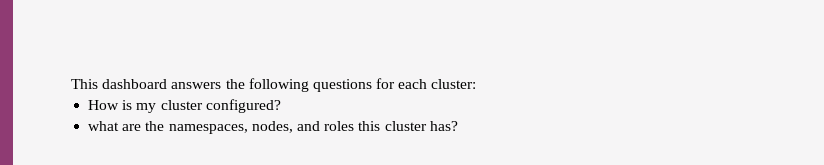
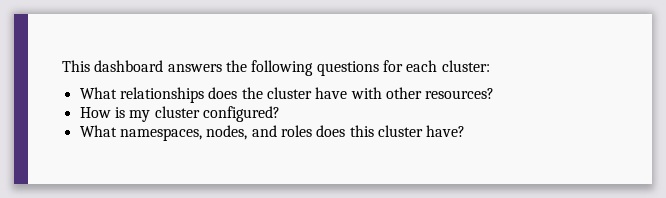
(477, 84) none -> [79,87,495,103] // What relationships does the cluster have with other resources?
[88,121,165,131] what are the -> [79,125,117,137] What
(355, 126) none -> [316,125,346,137] does
[429,121,458,131] has? -> [426,125,466,137] have?

